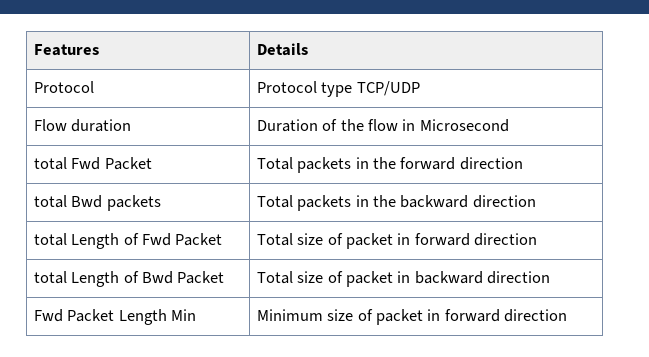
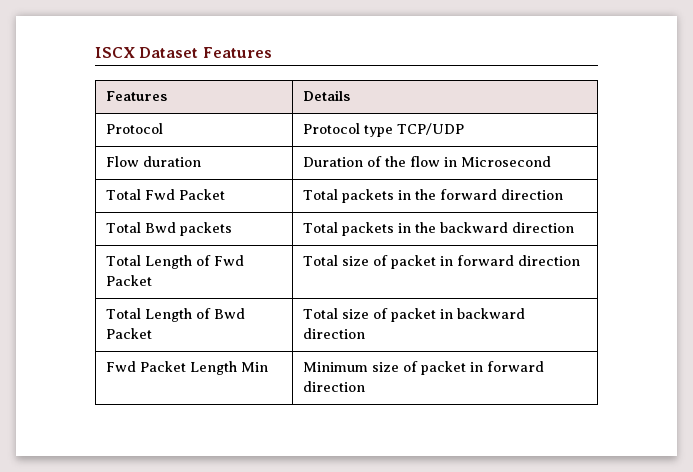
(33, 50) none -> [95,47,272,58] ISCX Dataset Features //
[33,157,67,170] total -> [106,189,142,200] Total
[33,195,67,208] total -> [106,222,142,233] Total
[33,233,67,246] total -> [106,255,142,266] Total
[33,271,67,284] total -> [106,308,142,319] Total

